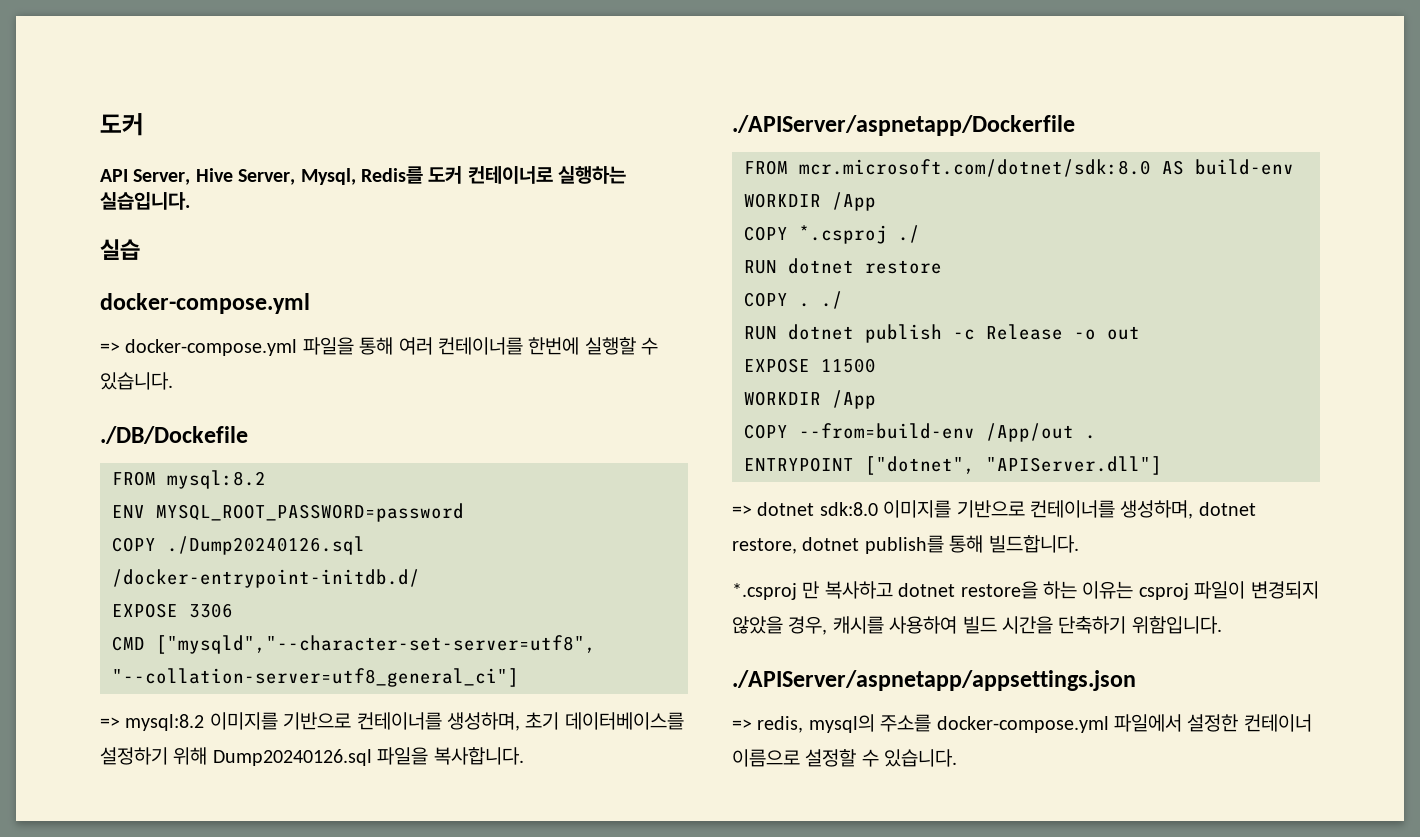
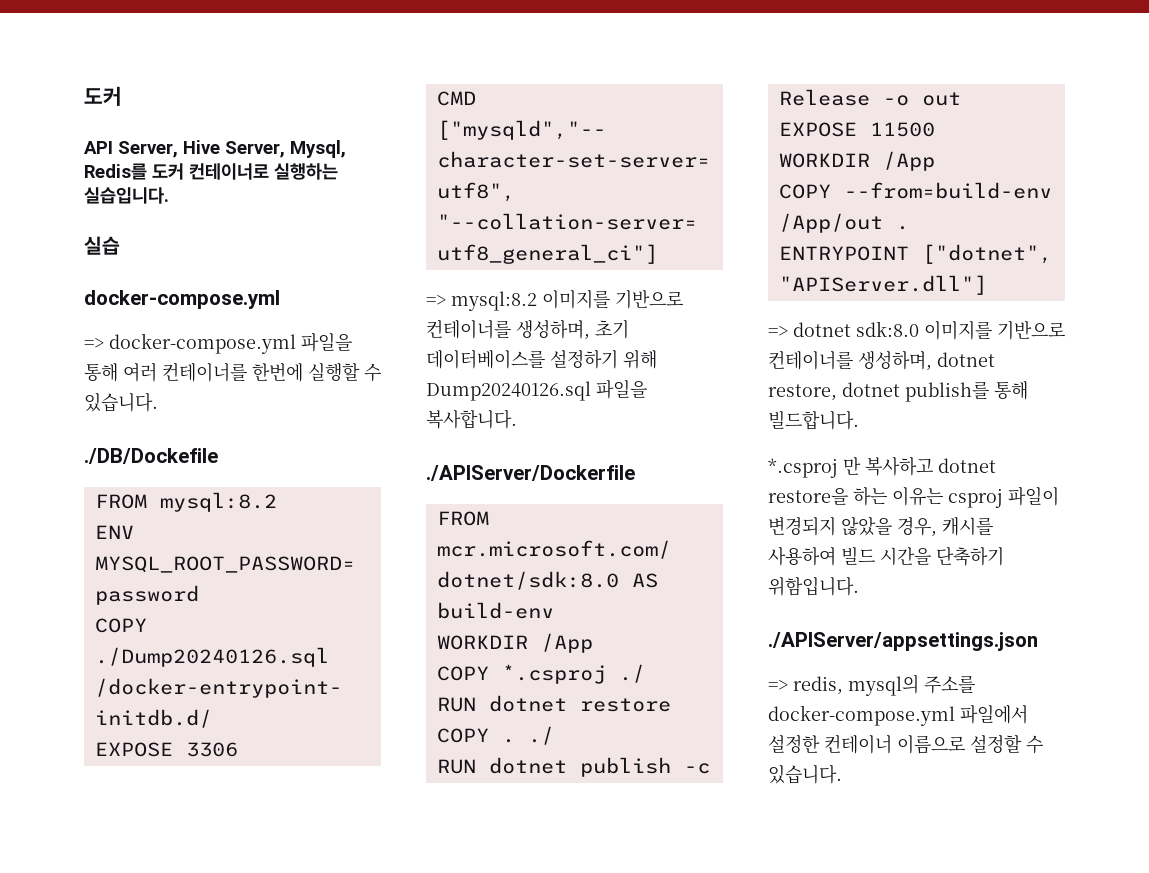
[732,115,1075,136] ./APIServer/aspnetapp/Dockerfile -> [426,465,635,481] ./APIServer/Dockerfile
[732,670,1136,691] ./APIServer/aspnetapp/appsettings.json -> [768,632,1038,651] ./APIServer/appsettings.json

